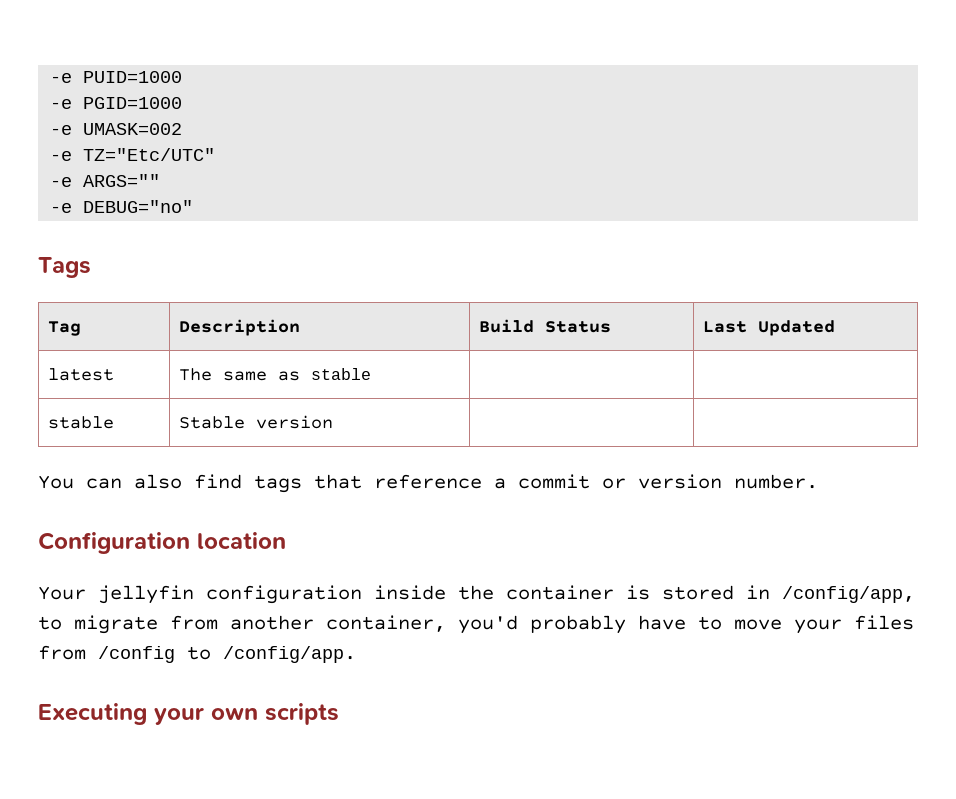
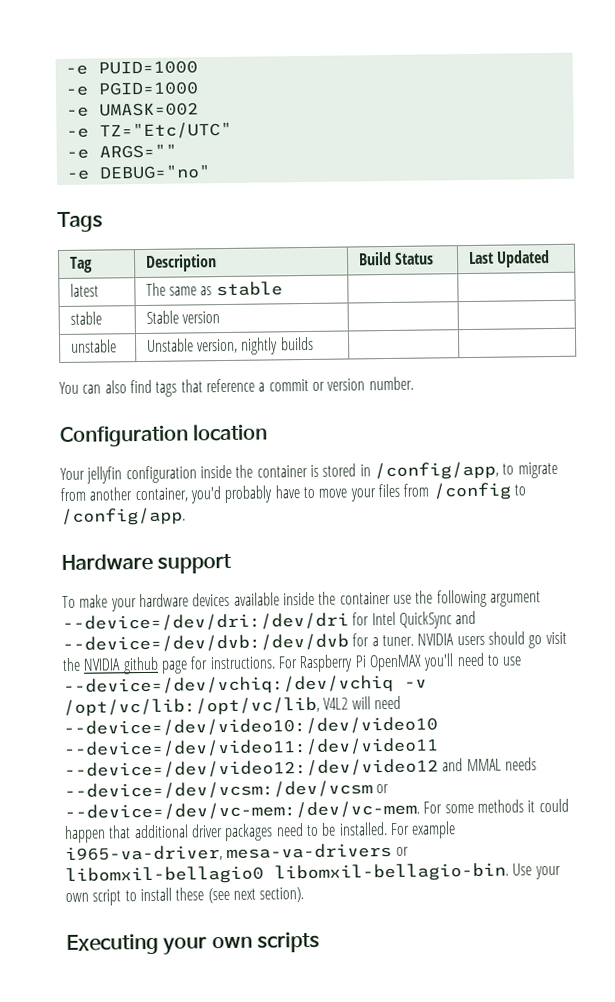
(334, 422) none -> [70,339,117,353] [146,336,314,355] // unstable | Unstable version, nightly builds | |
(356, 654) none -> [61,553,233,574] [62,589,541,612] [62,610,477,633] [62,631,567,654] [62,652,523,675] [63,674,427,696] [63,695,401,717] [63,716,438,737] [63,737,439,758] [64,757,537,779] [64,780,390,800] [64,798,569,821] [64,821,457,843] [65,842,409,862] [65,862,561,885] [65,887,305,906] // Hardware support // To make your hardware devices available inside the container use the following argument --device=/dev/dri:/dev/dri for Intel QuickSync and --device=/dev/dvb:/dev/dvb for a tuner. NVIDIA users should go visit the NVIDIA github page for instructions. For Raspberry Pi OpenMAX you'll need to use --device=/dev/vchiq:/dev/vchiq -v /opt/vc/lib:/opt/vc/lib, V4L2 will need --device=/dev/video10:/dev/video10 --device=/dev/video11:/dev/video11 --device=/dev/video12:/dev/video12 and MMAL needs --device=/dev/vcsm:/dev/vcsm or --device=/dev/vc-mem:/dev/vc-mem. For some methods it could happen that additional driver packages need to be installed. For example i965-va-driver, mesa-va-drivers or libomxil-bellagio0 libomxil-bellagio-bin. Use your own script to install these (see next section).

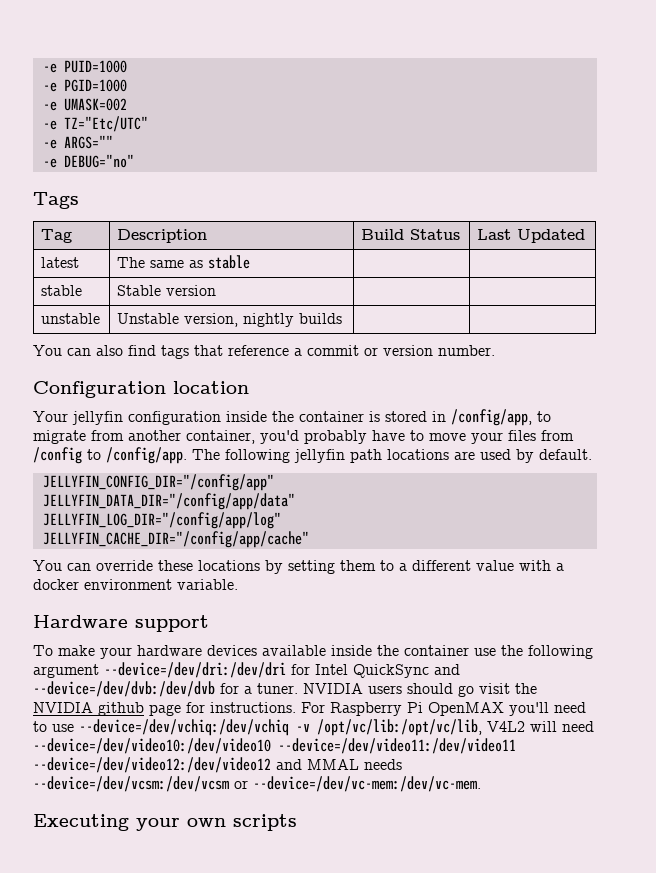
(186, 517) none -> [192,449,592,463] [42,474,274,491] [42,493,295,510] [42,512,281,529] [42,531,309,548] [33,560,564,574] [33,579,238,590] The following jellyfin path locations are used by default. // JELLYFIN_CONFIG_DIR="/config/app" // JELLYFIN_DATA_DIR="/config/app/data" // JELLYFIN_LOG_DIR="/config/app/log" // JELLYFIN_CACHE_DIR="/config/app/cache" // You can override these locations by setting them to a different value with a docker environment variable.
[423,798,569,814] [64,821,457,843] [65,842,409,862] [65,862,561,885] [65,887,305,906] For some methods it could happen that additional driver packages need to be installed. For example i965-va-driver, mesa-va-drivers or libomxil-bellagio0 libomxil-bellagio-bin. Use your own script to install these (see next section). -> (481, 784) none

